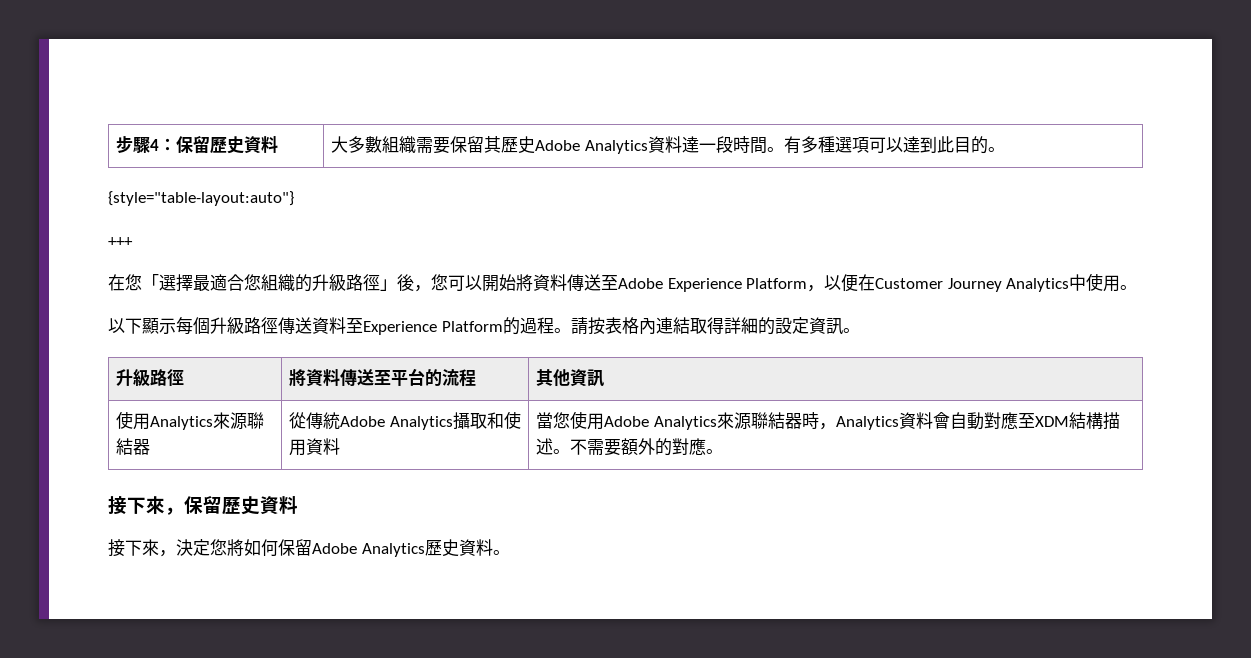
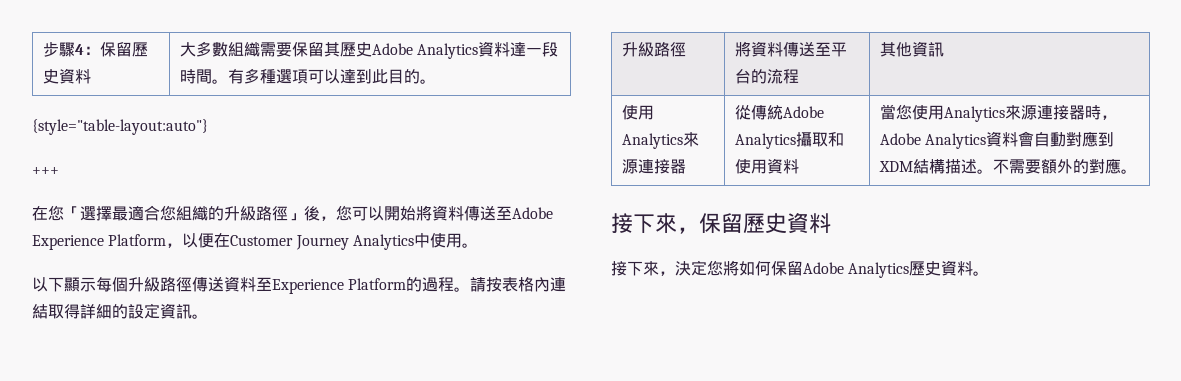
[246,412,264,429] [115,438,133,455] 聯結 -> [637,159,670,174] 連接
[603,412,836,430] Adobe Analytics來源聯結器時， -> [943,105,1117,122] [879,133,921,145] Analytics來源連接器時，Adobe
[1017,413,1035,428] 至 -> [1097,132,1114,147] 到

